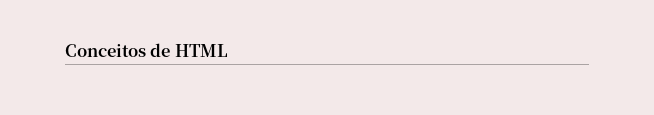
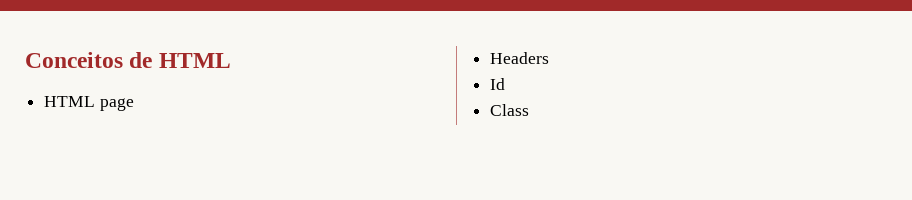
(228, 50) none -> [44,96,134,111] [490,52,550,64] [490,78,506,90] [490,104,530,116] // HTML page // Headers // Id // Class

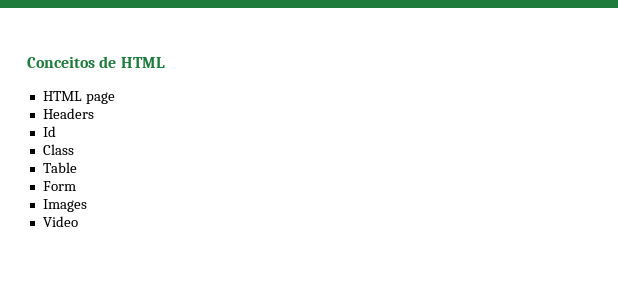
(530, 110) none -> [42,162,77,173] [42,181,76,191] [42,199,87,212] [42,216,78,227] // Table // Form // Images // Video

